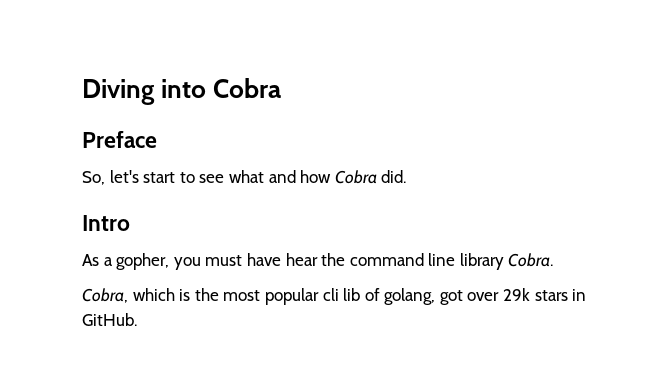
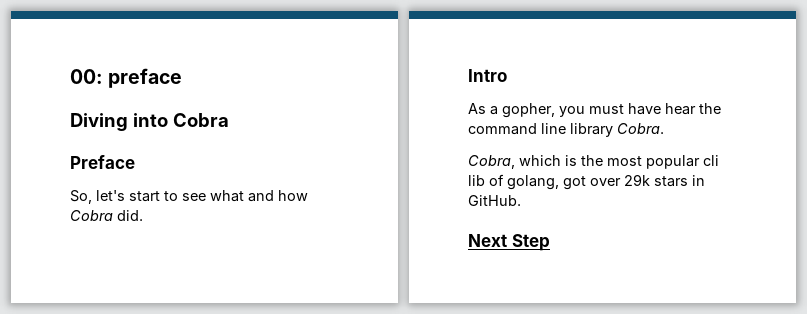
(82, 92) none -> [70,68,183,88] 00: preface //
(137, 319) none -> [468,234,550,251] // Next Step

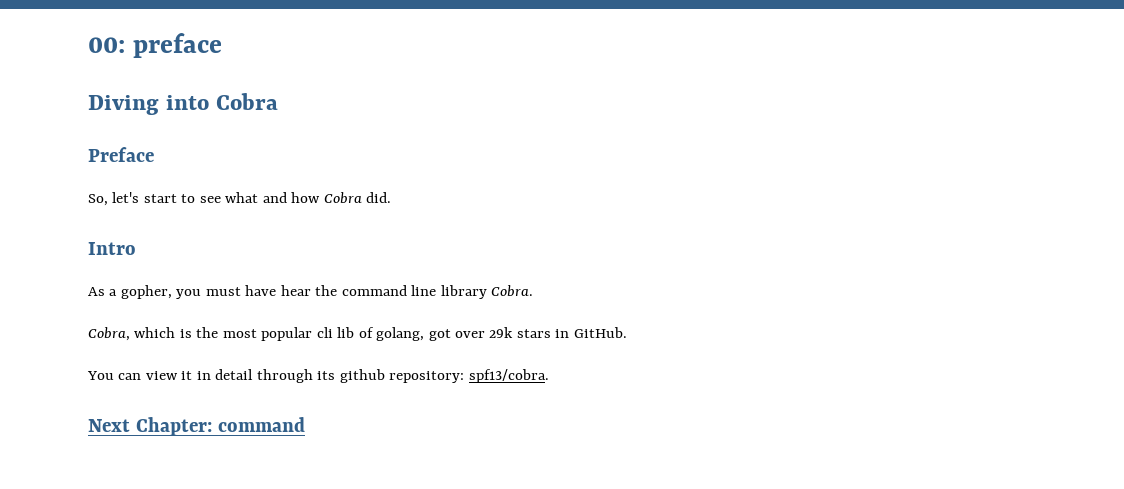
(521, 200) none -> [87,369,549,383] // You can view it in detail through its github repository: spf13/cobra.
[511,234,550,251] Step -> [135,417,305,436] Chapter: command

